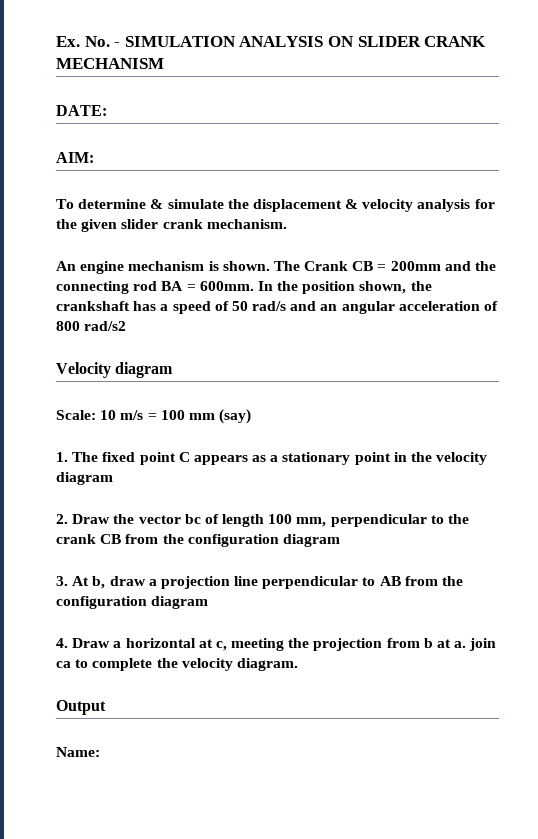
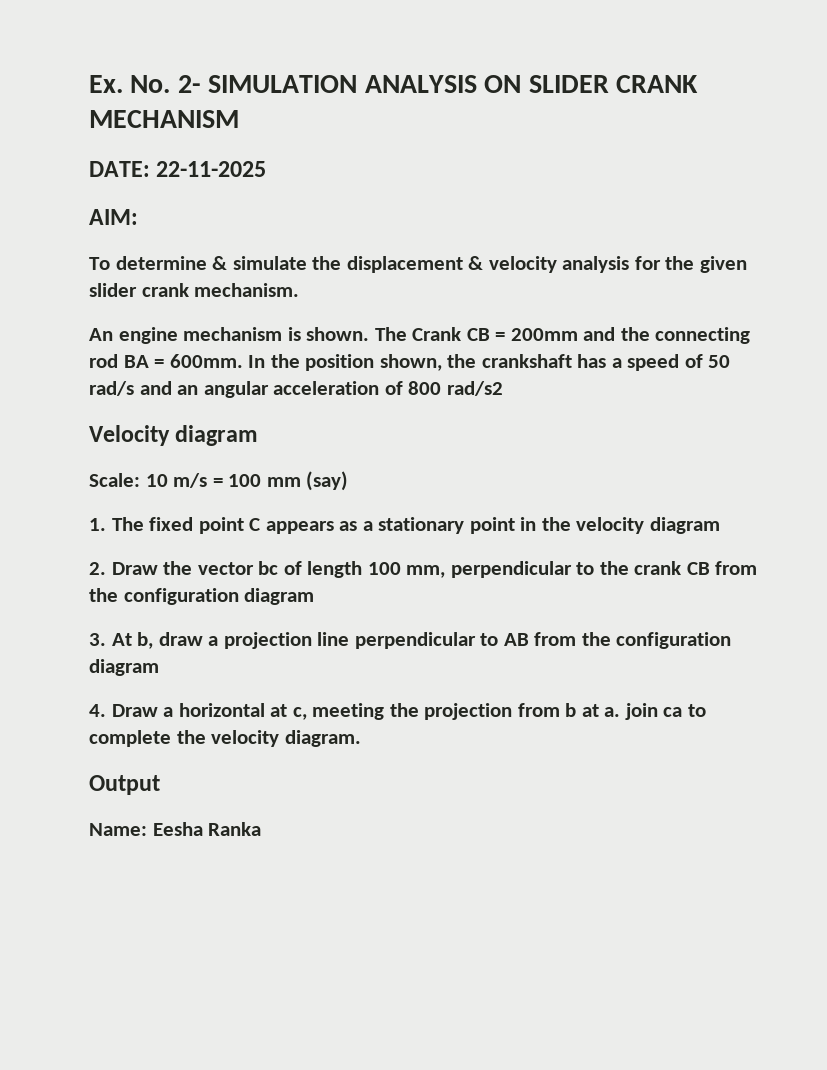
[114,42,121,47] - -> [177,75,201,93] 2-
(107, 110) none -> [156,161,267,177] 22-11-2025
(100, 752) none -> [152,822,262,836] Eesha Ranka

